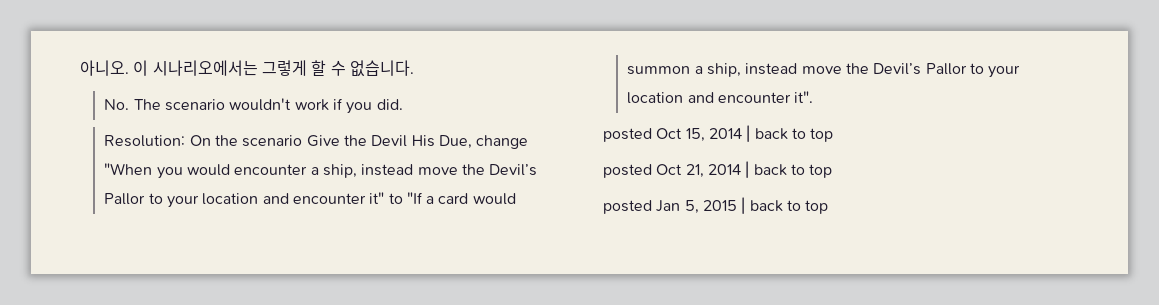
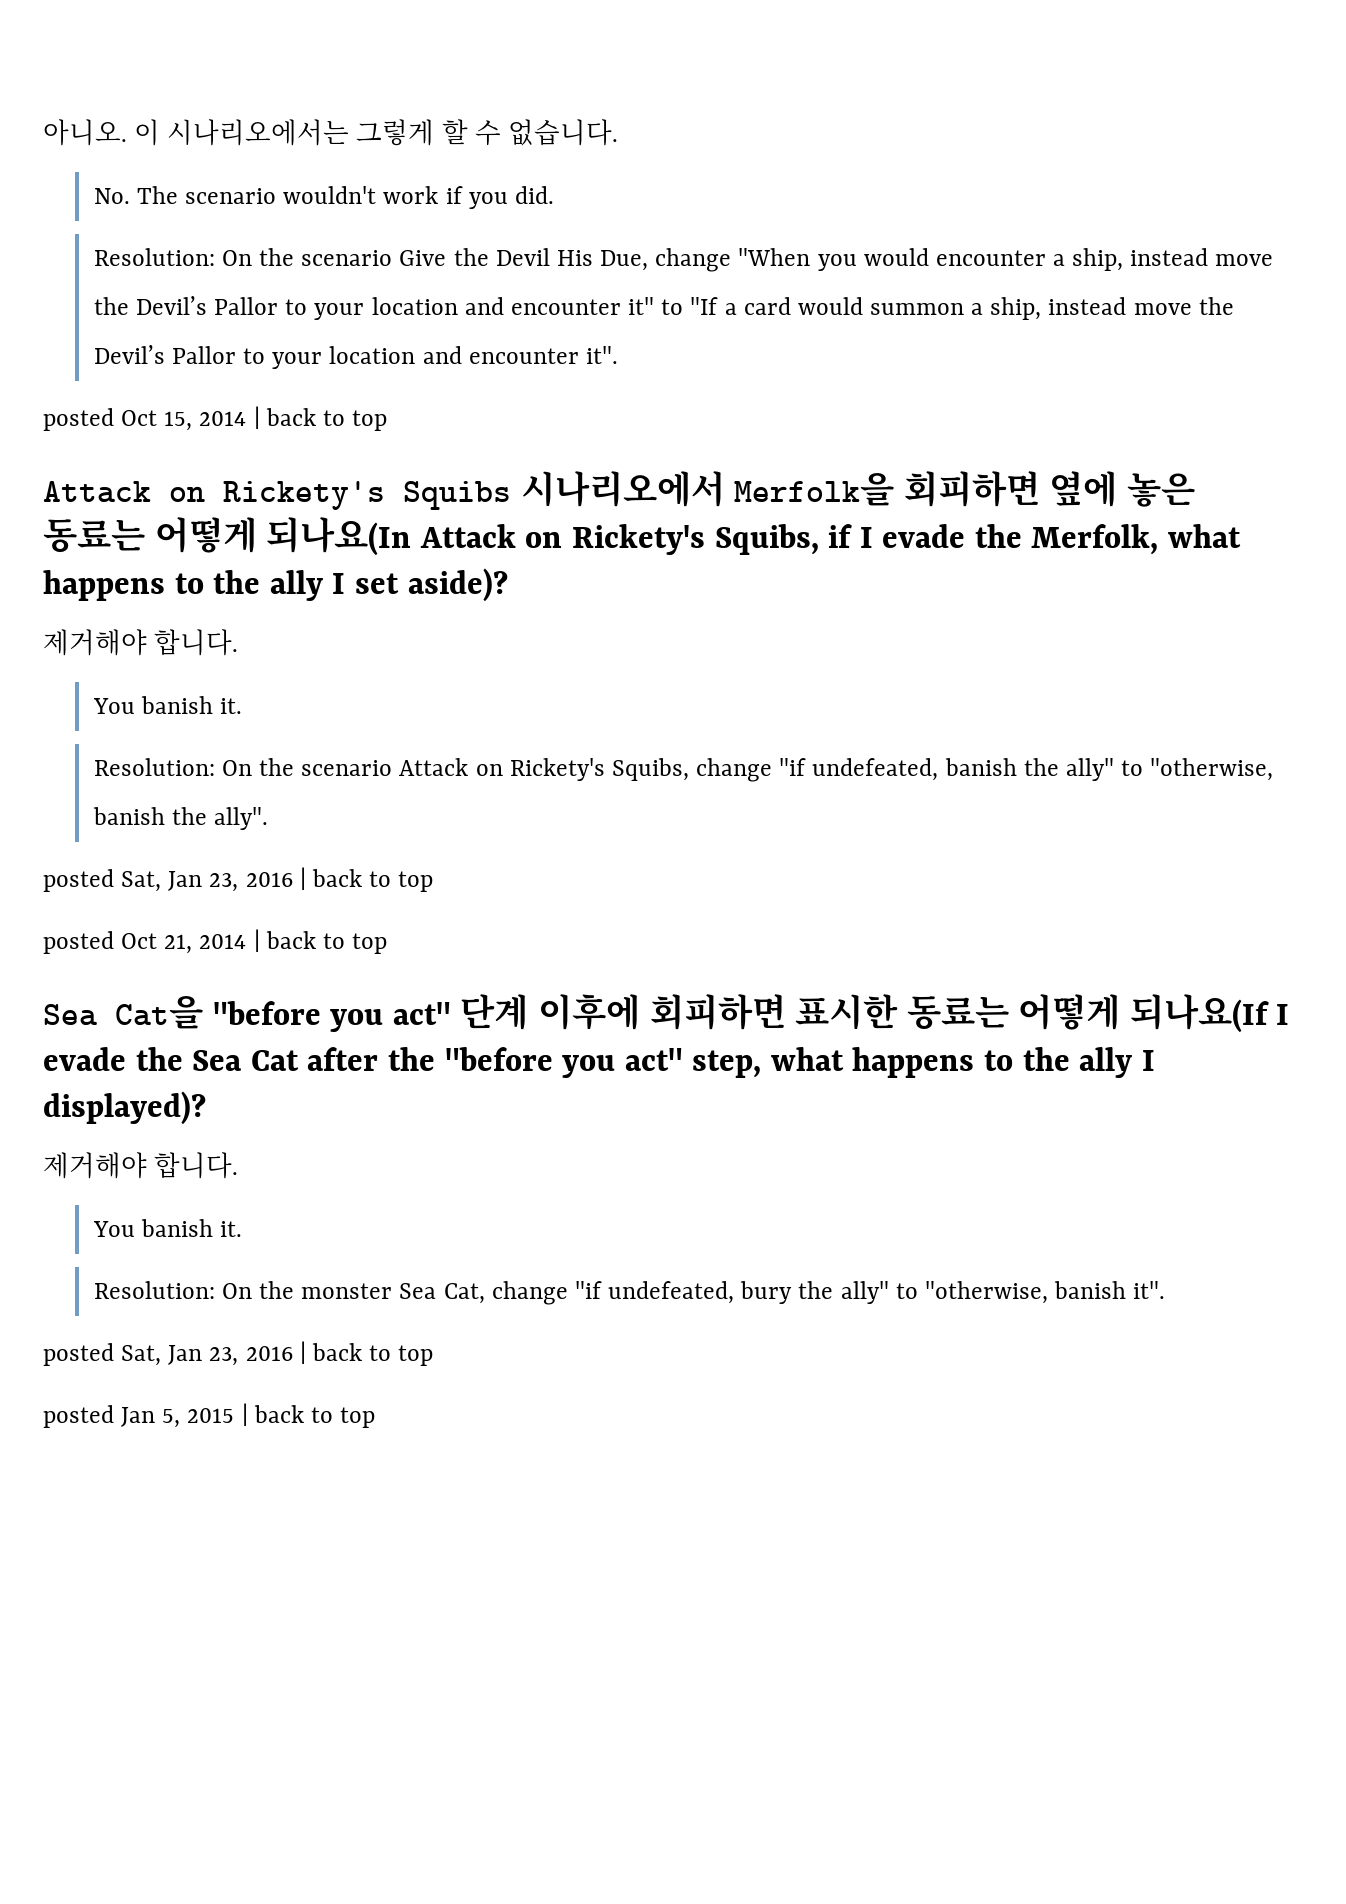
(834, 135) none -> [43,471,1195,510] [43,517,1242,556] [43,568,508,602] [43,629,239,656] [92,696,243,714] [93,758,1274,782] [92,807,269,830] [43,867,434,892] // Attack on Rickety's Squibs 시나리오에서 Merfolk을 회피하면 옆에 놓은 동료는 어떻게 되나요(In Attack on Rickety's Squibs, if I evade the Merfolk, what happens to the ally I set aside)? // 제거해야 합니다. // You banish it. // Resolution: On the scenario Attack on Rickety's Squibs, change "if undefeated, banish the ally" to "otherwise, banish the ally". // posted Sat, Jan 23, 2016 | back to top
(833, 171) none -> [43,994,1290,1033] [43,1047,1155,1078] [43,1091,206,1125] [43,1152,239,1179] [92,1219,243,1237] [93,1281,1166,1305] [43,1341,434,1366] // Sea Cat을 "before you act" 단계 이후에 회피하면 표시한 동료는 어떻게 되나요(If I evade the Sea Cat after the "before you act" step, what happens to the ally I displayed)? // 제거해야 합니다. // You banish it. // Resolution: On the monster Sea Cat, change "if undefeated, bury the ally" to "otherwise, banish it". // posted Sat, Jan 23, 2016 | back to top

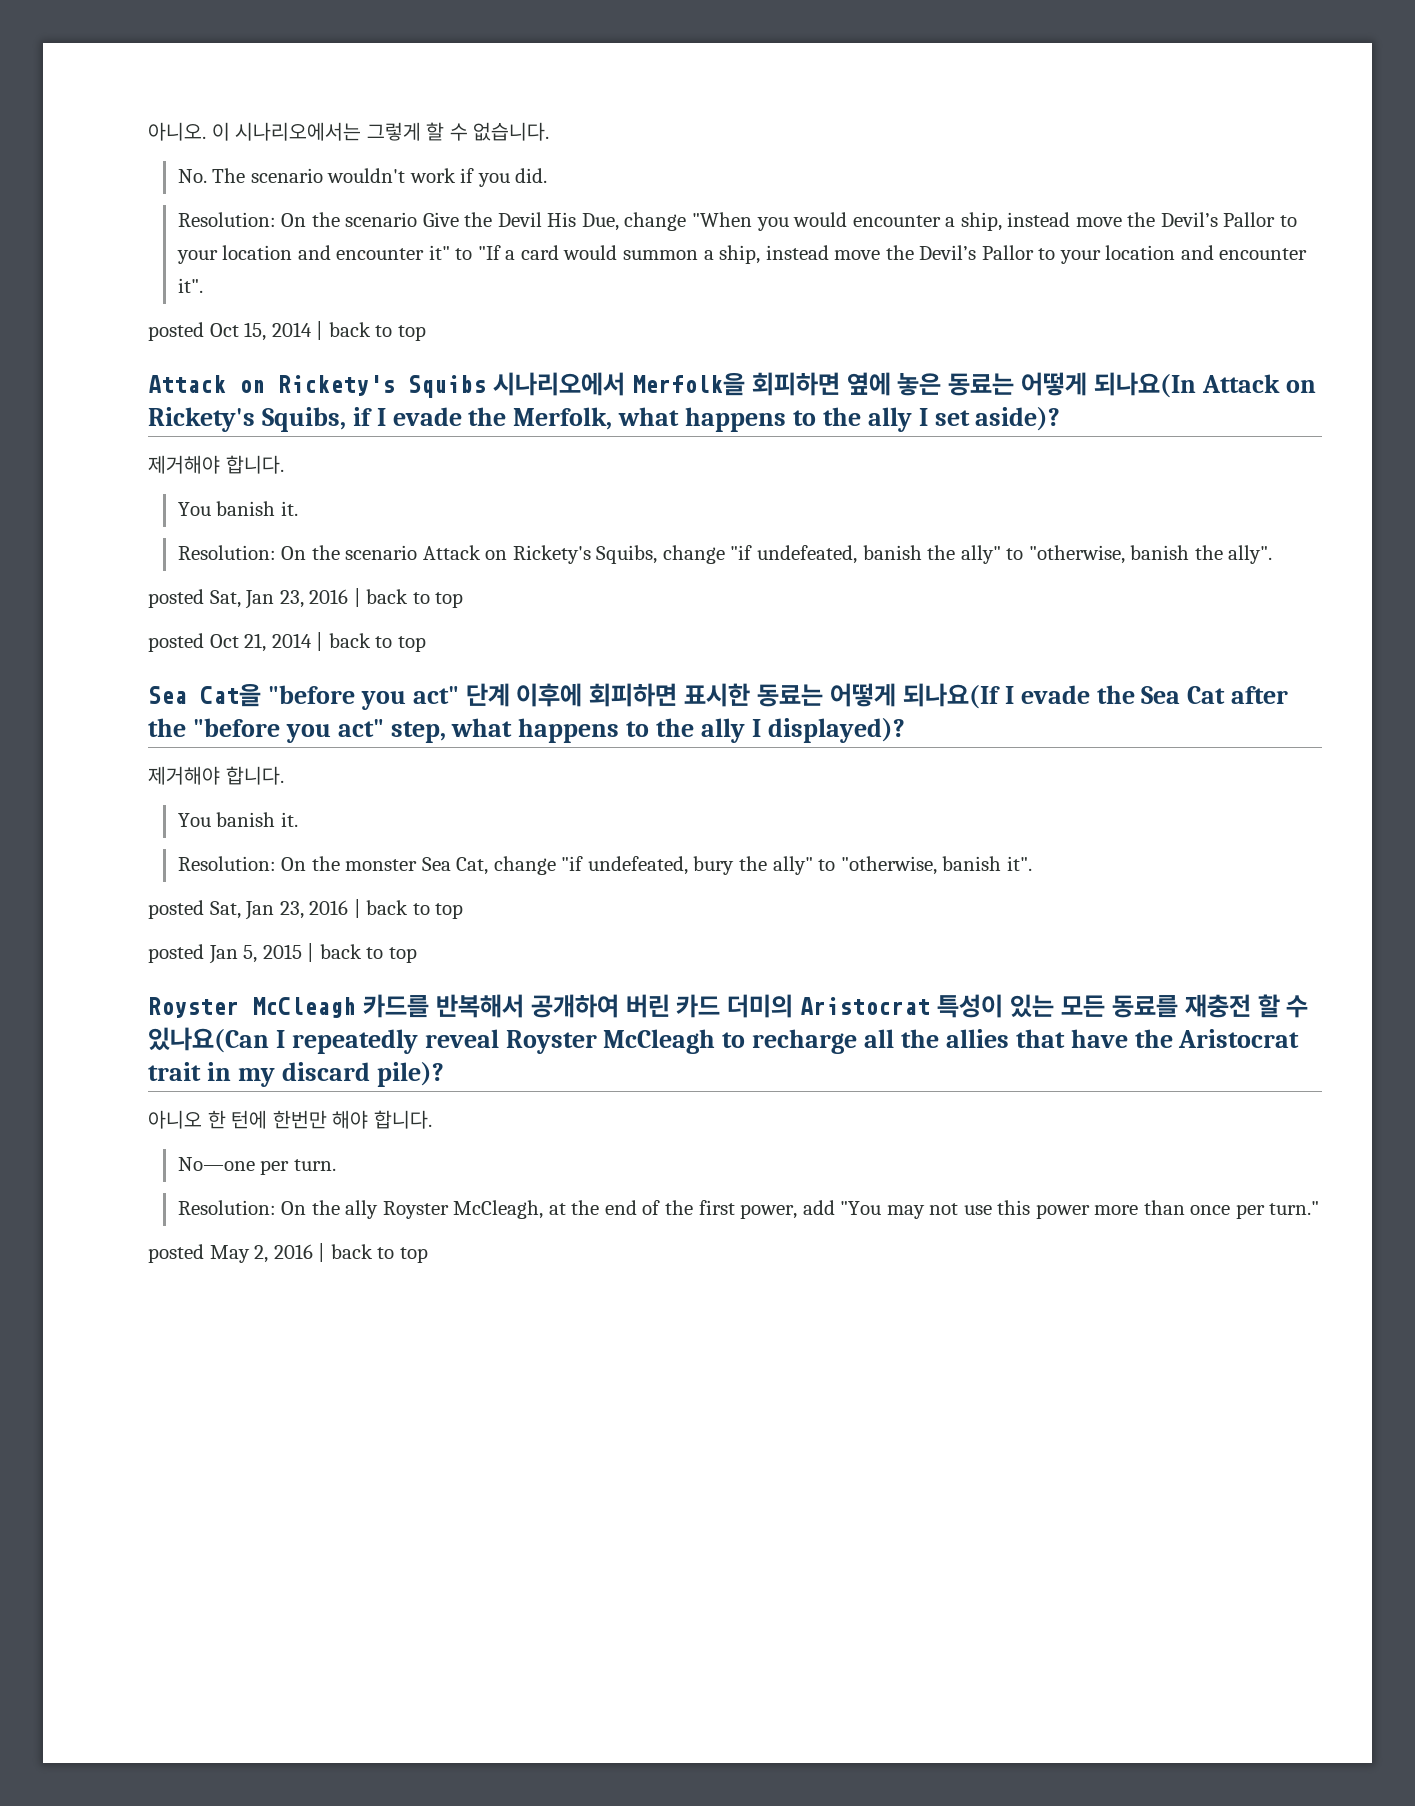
(376, 1417) none -> [148,994,1309,1018] [148,1027,1300,1054] [148,1062,444,1087] [148,1110,432,1129] [177,1157,336,1175] [177,1200,1320,1219] [148,1243,428,1263] // Royster McCleagh 카드를 반복해서 공개하여 버린 카드 더미의 Aristocrat 특성이 있는 모든 동료를 재충전 할 수 있나요(Can I repeatedly reveal Royster McCleagh to recharge all the allies that have the Aristocrat trait in my discard pile)? // 아니오 한 턴에 한번만 해야 합니다. // No—one per turn. // Resolution: On the ally Royster McCleagh, at the end of the first power, add "You may not use this power more than once per turn." // posted May 2, 2016 | back to top

